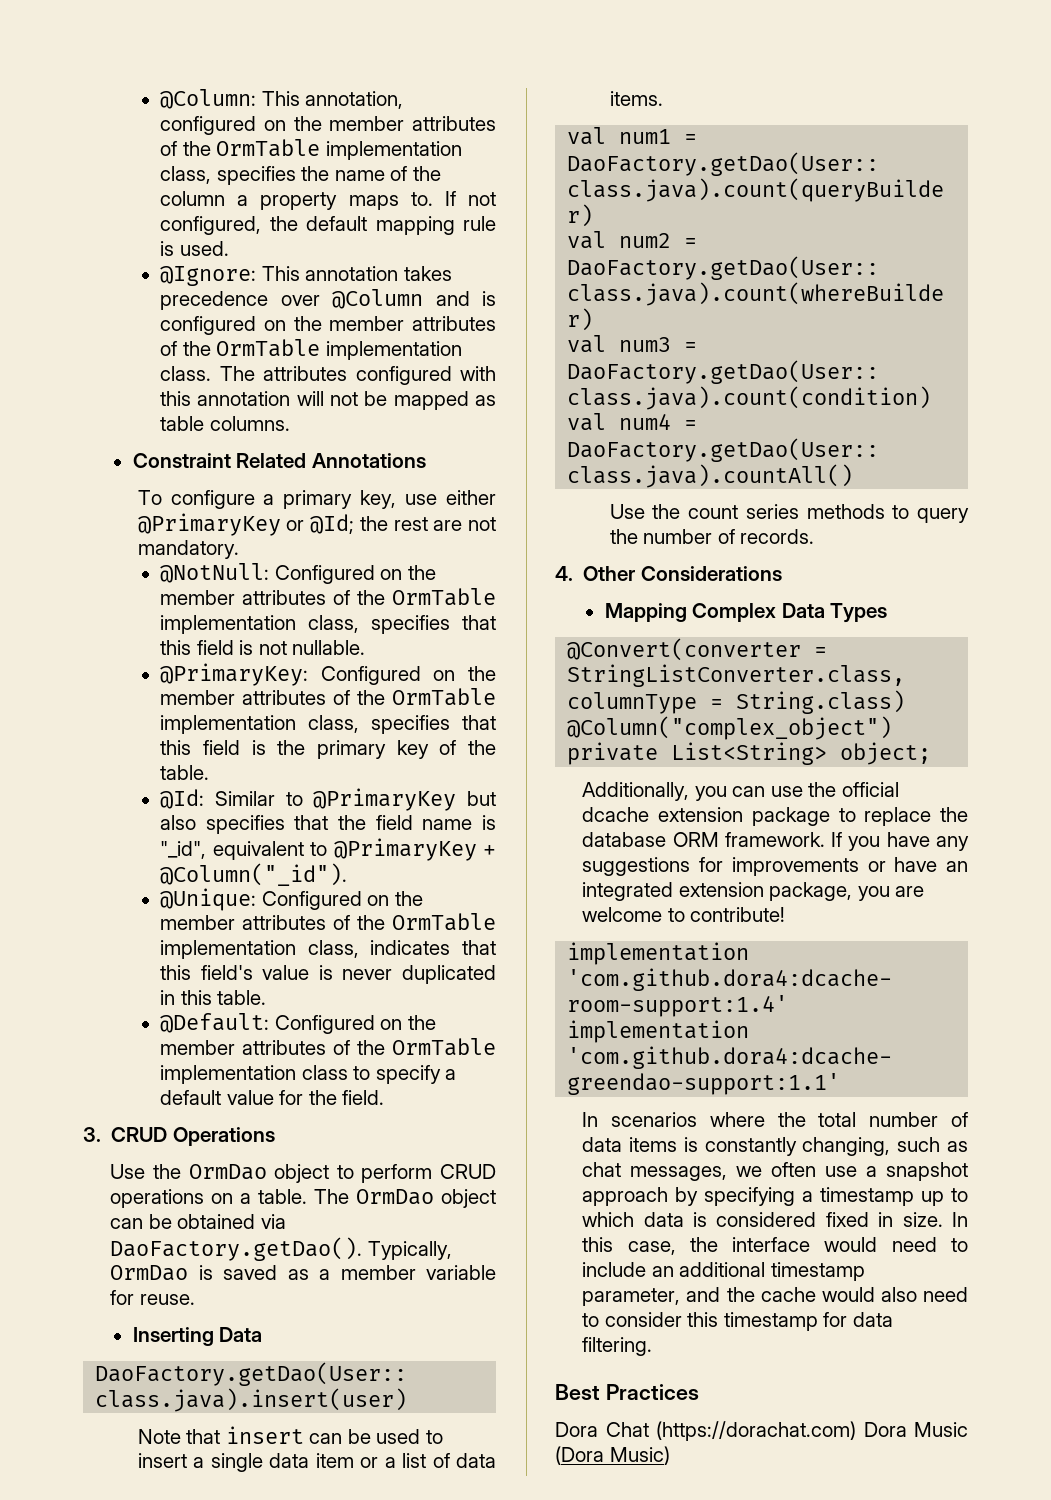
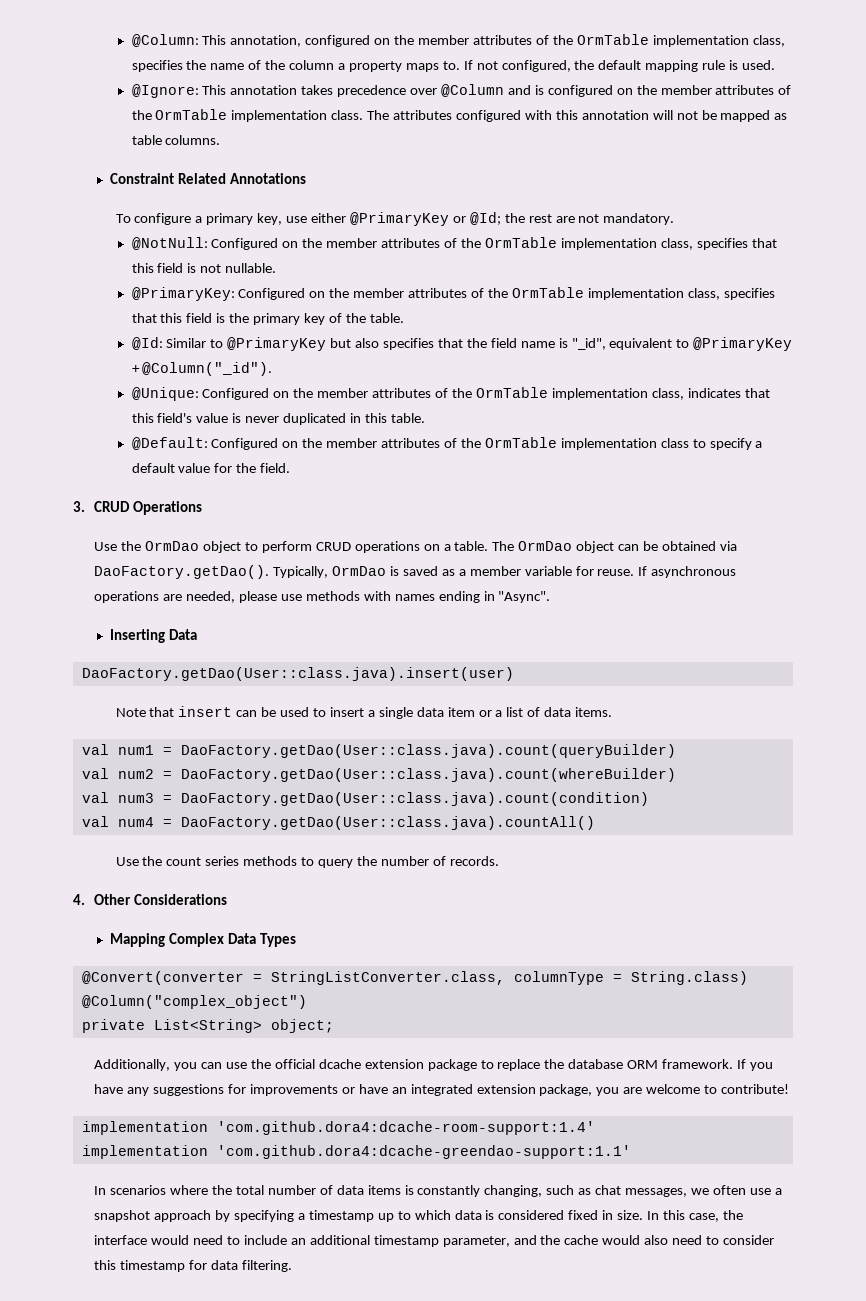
(195, 1299) none -> [638,566,737,578] [94,591,551,603] If asynchronous operations are needed, please use methods with names ending in "Async".
[555,1384,699,1400] [555,1421,968,1441] [555,1446,670,1465] // Best Practices // Dora Chat (https://dorachat.com) Dora Music (Dora Music) -> (292, 1266) none

